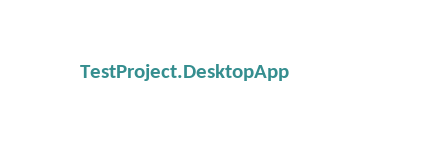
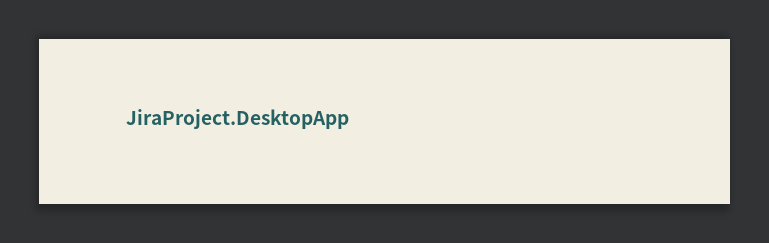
[80,64,289,81] TestProject.DesktopApp -> [126,109,349,129] JiraProject.DesktopApp

